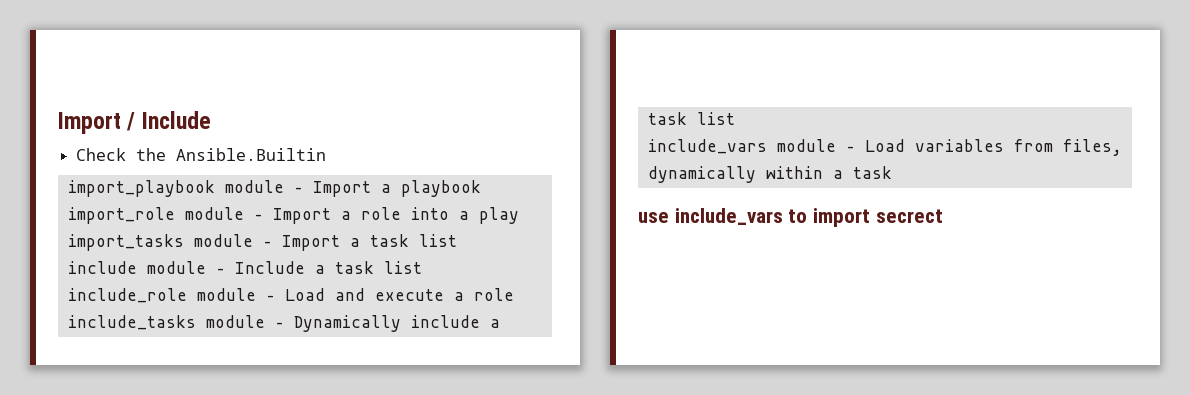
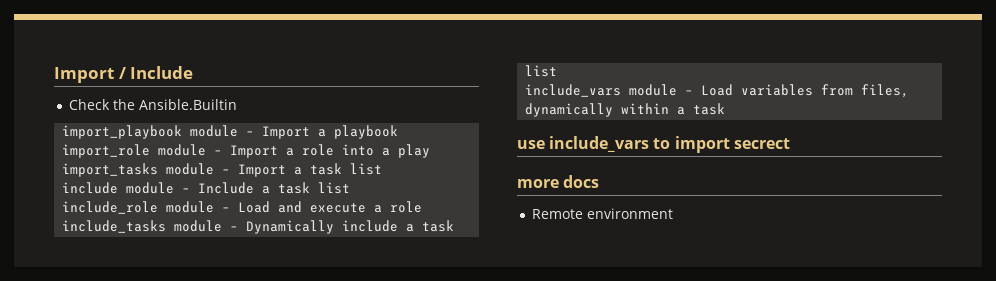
(943, 216) none -> [517,175,600,188] [531,208,673,219] // more docs // Remote environment

